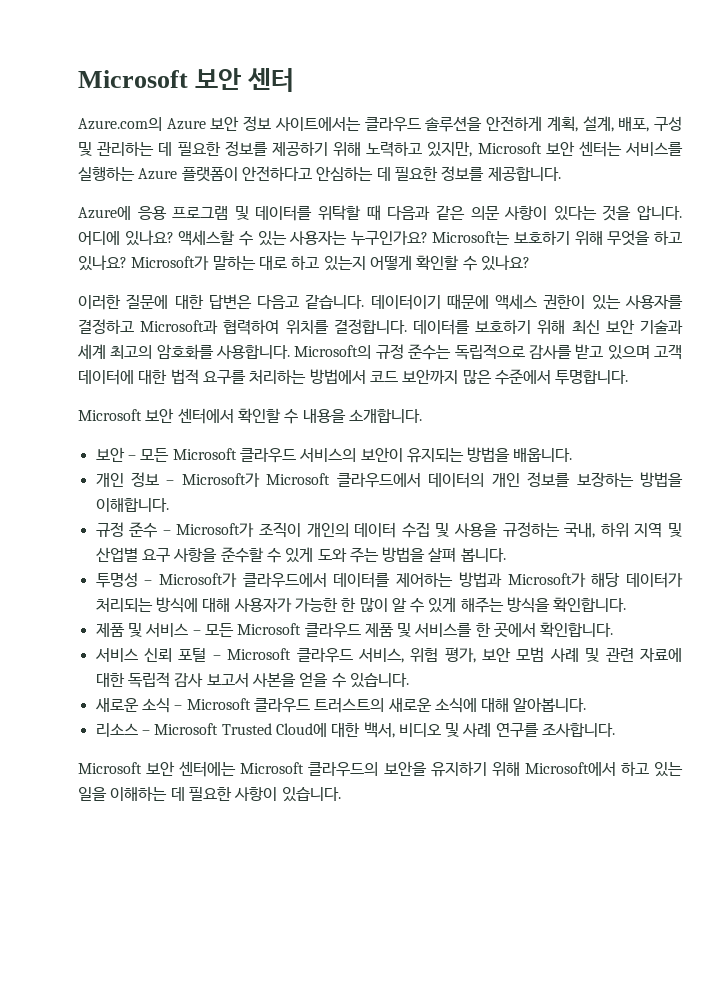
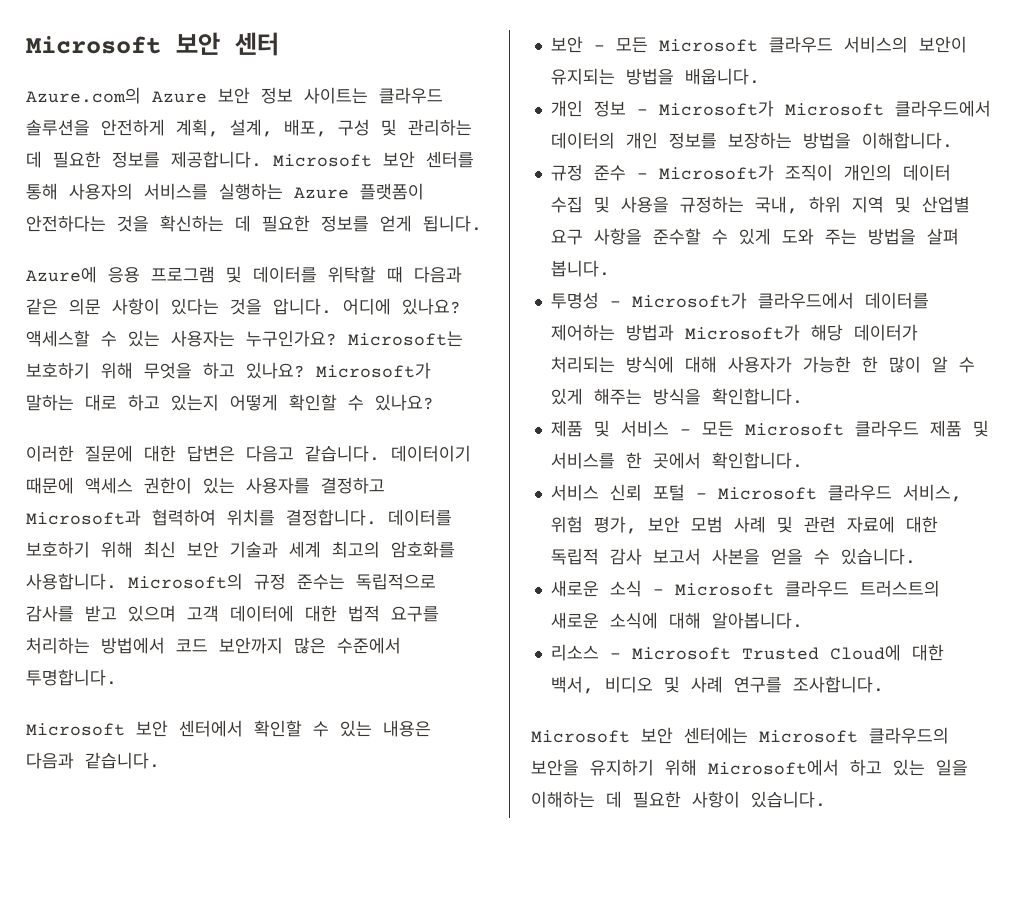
[274,117,361,131] 사이트에서는 -> [304,87,368,104] 사이트는
[271,141,622,157] 제공하기 위해 노력하고 있지만, Microsoft 보안 센터는 -> [171,151,474,168] [26,183,133,200] 제공합니다. Microsoft 보안 센터를 통해 사용자의
[241,166,561,181] 안전하다고 안심하는 데 필요한 정보를 제공합니다. -> [26,215,482,232] 안전하다는 것을 확신하는 데 필요한 정보를 얻게 됩니다.
[302,409,422,423] 내용을 소개합니다. -> [340,720,431,737] [26,752,160,769] 있는 내용은 다음과 같습니다.

